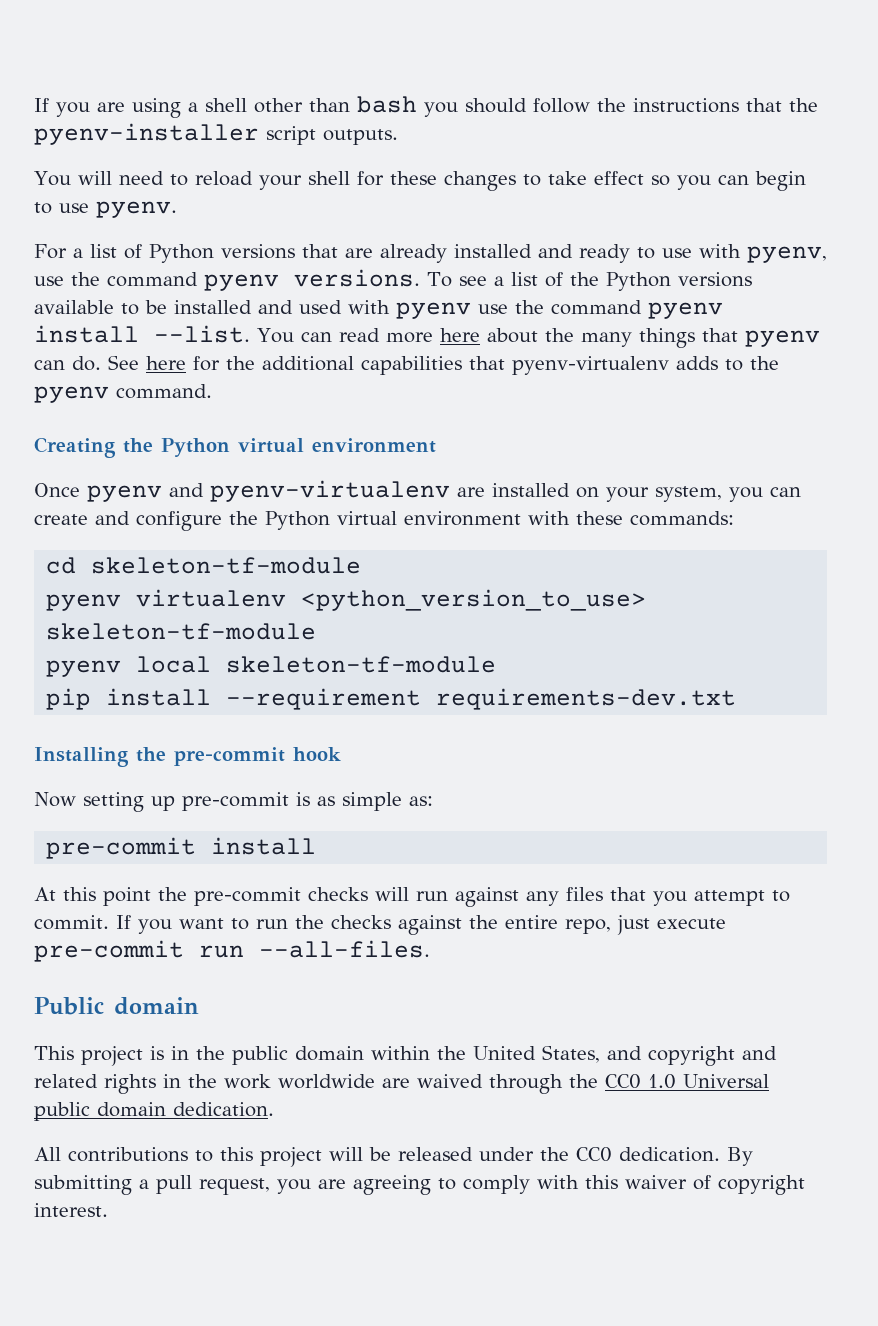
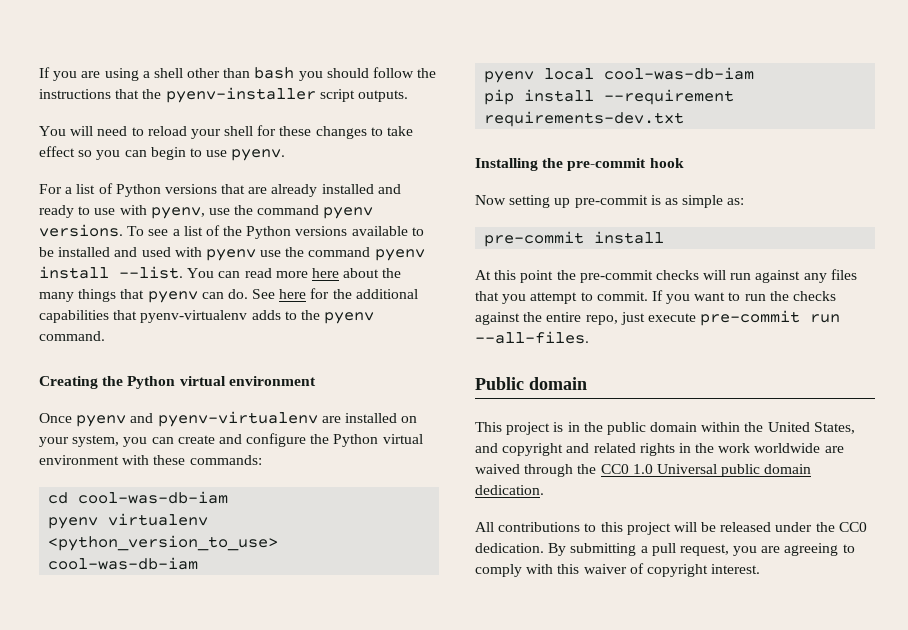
[91,557,362,574] skeleton-tf-module -> [78,491,229,504] cool-was-db-iam
[46,623,317,640] skeleton-tf-module -> [48,557,199,570] cool-was-db-iam
[226,656,497,673] skeleton-tf-module -> [604,67,755,80] cool-was-db-iam

